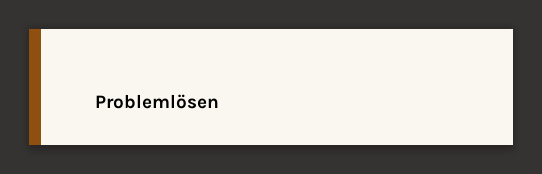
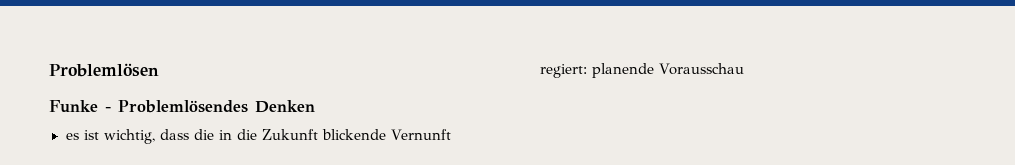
(219, 101) none -> [49,100,315,113] [65,129,452,144] [539,63,745,78] // Funke - Problemlösendes Denken // es ist wichtig, dass die in die Zukunft blickende Vernunft regiert: planende Vorausschau

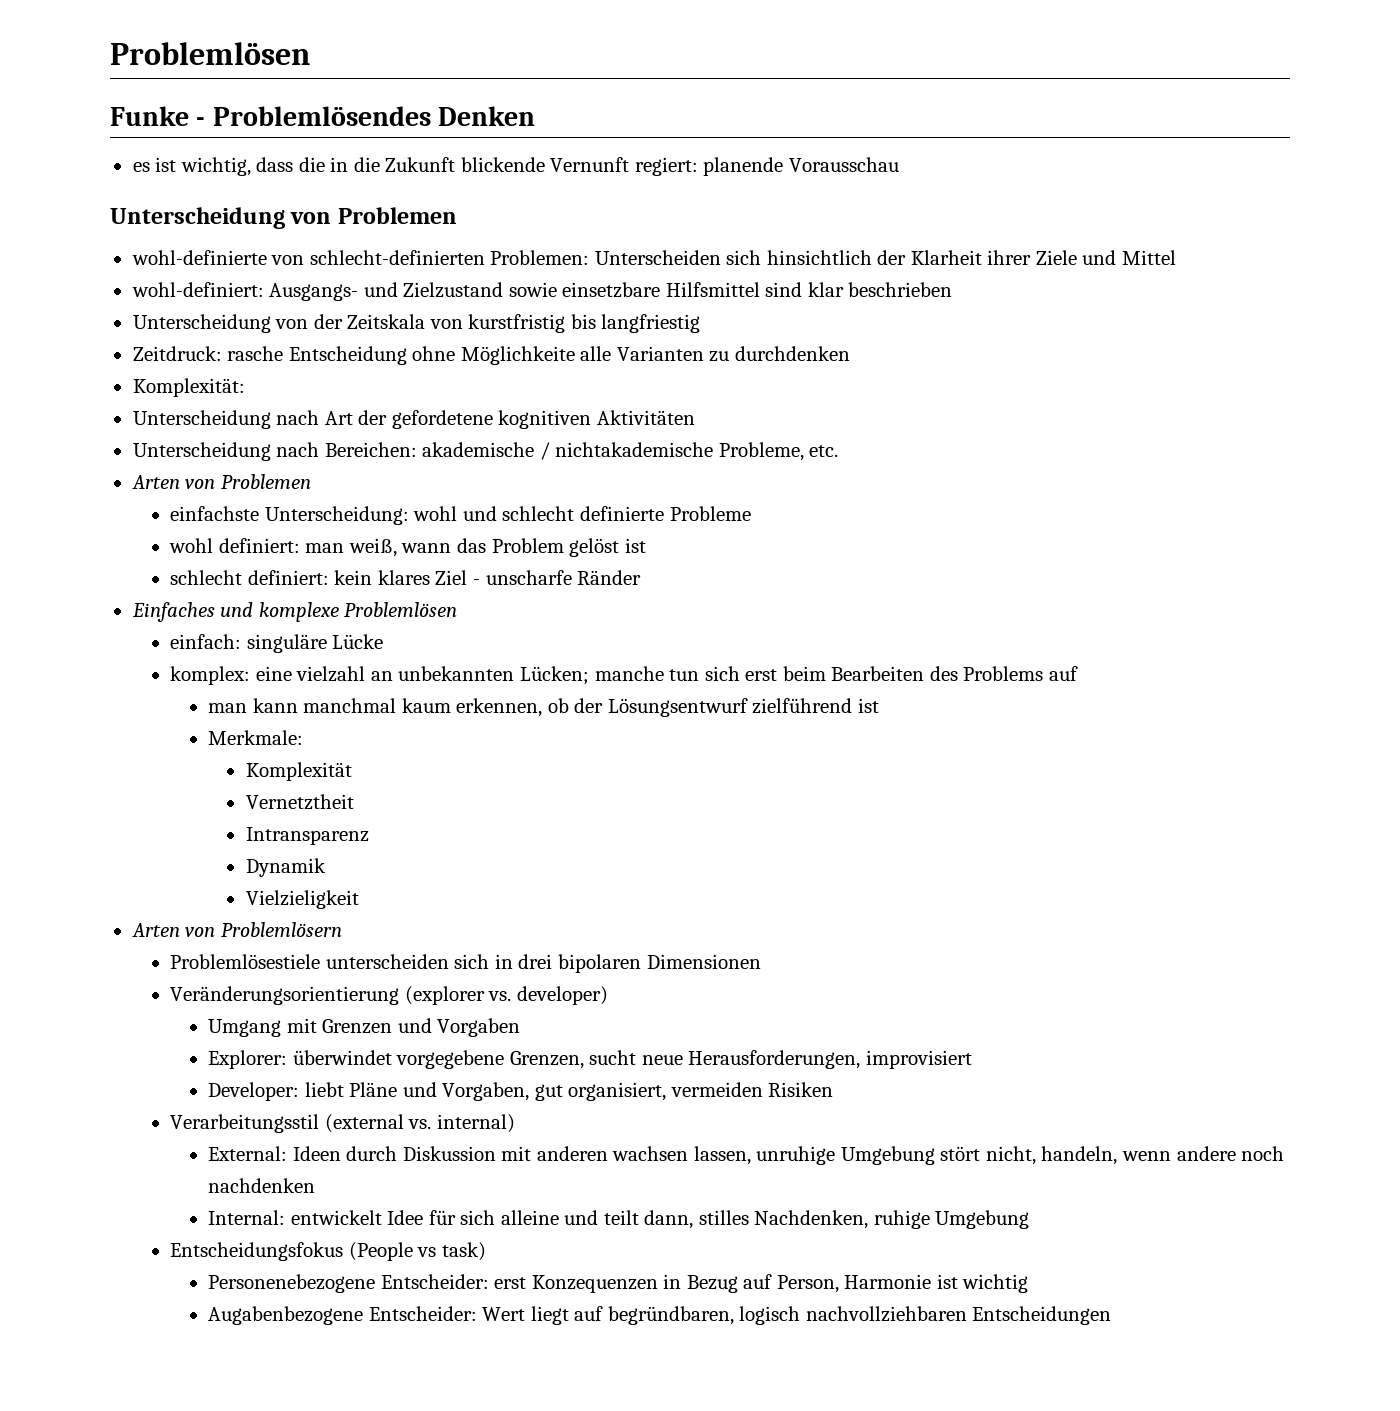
(745, 69) none -> [110,207,457,229] [131,250,1176,265] [131,282,953,301] [132,314,701,333] [132,346,850,365] [132,378,245,397] [132,410,695,429] [132,442,839,461] [131,474,311,489] [170,506,751,525] [169,538,646,557] [170,570,642,585] [131,602,458,622] [170,634,384,653] [170,666,1078,685] [208,698,879,717] [208,730,304,745] [245,762,352,781] [245,794,354,810] [245,827,369,845] [245,858,326,877] [245,890,359,909] [131,922,342,937] [170,954,761,973] [170,986,608,1005] [208,1018,521,1037] [208,1050,972,1069] [208,1082,834,1101] [170,1114,515,1133] [208,1146,1285,1165] [208,1178,316,1193] [208,1210,1030,1229] [170,1242,486,1261] [208,1274,1029,1293] [208,1306,1112,1325] // Unterscheidung von Problemen // wohl-definierte von schlecht-definierten Problemen: Unterscheiden sich hinsichtlich der Klarheit ihrer Ziele und Mittel // wohl-definiert: Ausgangs- und Zielzustand sowie einsetzbare Hilfsmittel sind klar beschrieben // Unterscheidung von der Zeitskala von kurstfristig bis langfriestig // Zeitdruck: rasche Entscheidung ohne Möglichkeite alle Varianten zu durchdenken // Komplexität: // Unterscheidung nach Art der gefordetene kognitiven Aktivitäten // Unterscheidung nach Bereichen: akademische / nichtakademische Probleme, etc. // Arten von Problemen // einfachste Unterscheidung: wohl und schlecht definierte Probleme // wohl definiert: man weiß, wann das Problem gelöst ist // schlecht definiert: kein klares Ziel - unscharfe Ränder // Einfaches und komplexe Problemlösen // einfach: singuläre Lücke // komplex: eine vielzahl an unbekannten Lücken; manche tun sich erst beim Bearbeiten des Problems auf // man kann manchmal kaum erkennen, ob der Lösungsentwurf zielführend ist // Merkmale: // Komplexität // Vernetztheit // Intransparenz // Dynamik // Vielzieligkeit // Arten von Problemlösern // Problemlösestiele unterscheiden sich in drei bipolaren Dimensionen // Veränderungsorientierung (explorer vs. developer) // Umgang mit Grenzen und Vorgaben // Explorer: überwindet vorgegebene Grenzen, sucht neue Herausforderungen, improvisiert // Developer: liebt Pläne und Vorgaben, gut organisiert, vermeiden Risiken // Verarbeitungsstil (external vs. internal) // External: Ideen durch Diskussion mit anderen wachsen lassen, unruhige Umgebung stört nicht, handeln, wenn andere noch nachdenken // Internal: entwickelt Idee für sich alleine und teilt dann, stilles Nachdenken, ruhige Umgebung // Entscheidungsfokus (People vs task) // Personenebezogene Entscheider: erst Konzequenzen in Bezug auf Person, Harmonie ist wichtig // Augabenbezogene Entscheider: Wert liegt auf begründbaren, logisch nachvollziehbaren Entscheidungen

